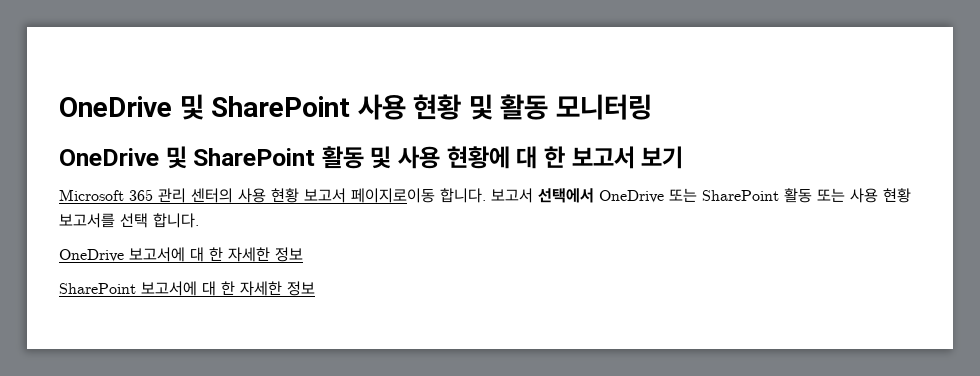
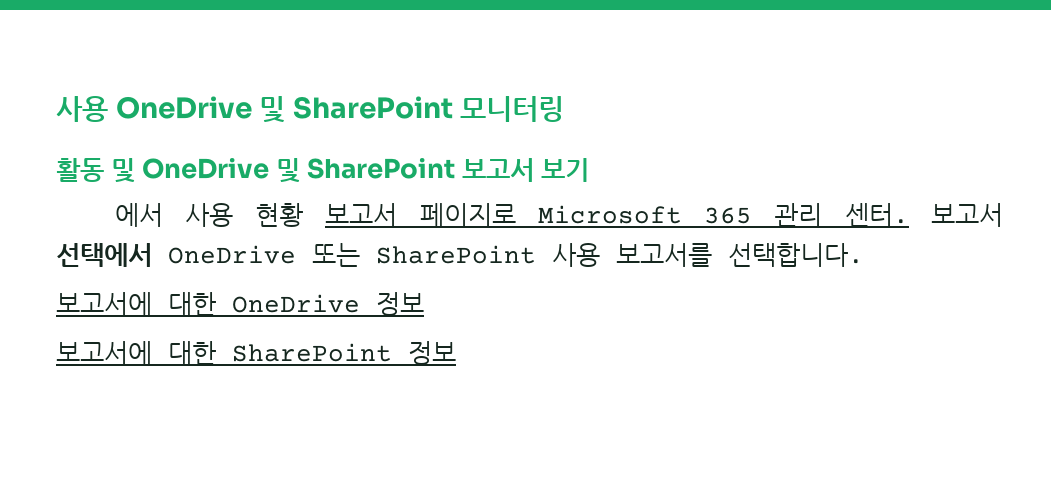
[59,94,549,120] OneDrive 및 SharePoint 사용 현황 및 활동 -> [56,96,453,123] 사용 OneDrive 및 SharePoint
[59,146,684,169] [59,188,486,203] OneDrive 및 SharePoint 활동 및 사용 현황에 대 한 보고서 보기 // Microsoft 365 관리 센터의 사용 현황 보고서 페이지로이동 합니다. -> [56,158,590,183] [114,203,909,227] 활동 및 OneDrive 및 SharePoint 보고서 보기 // 에서 사용 현황 보고서 페이지로 Microsoft 365 관리 센터.
[784,188,911,203] [59,213,199,228] [59,247,303,262] [59,281,282,296] 활동 또는 사용 현황 보고서를 선택 합니다. // OneDrive 보고서에 대 한 자세한 정보 // SharePoint 보고서에 대 한 자세한 -> [552,243,864,267] [56,292,424,316] [56,341,392,365] 사용 보고서를 선택합니다. // 보고서에 대한 OneDrive 정보 // 보고서에 대한 SharePoint

